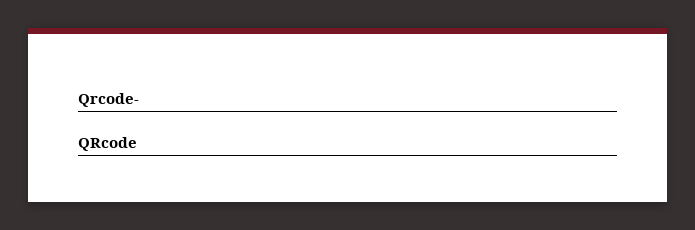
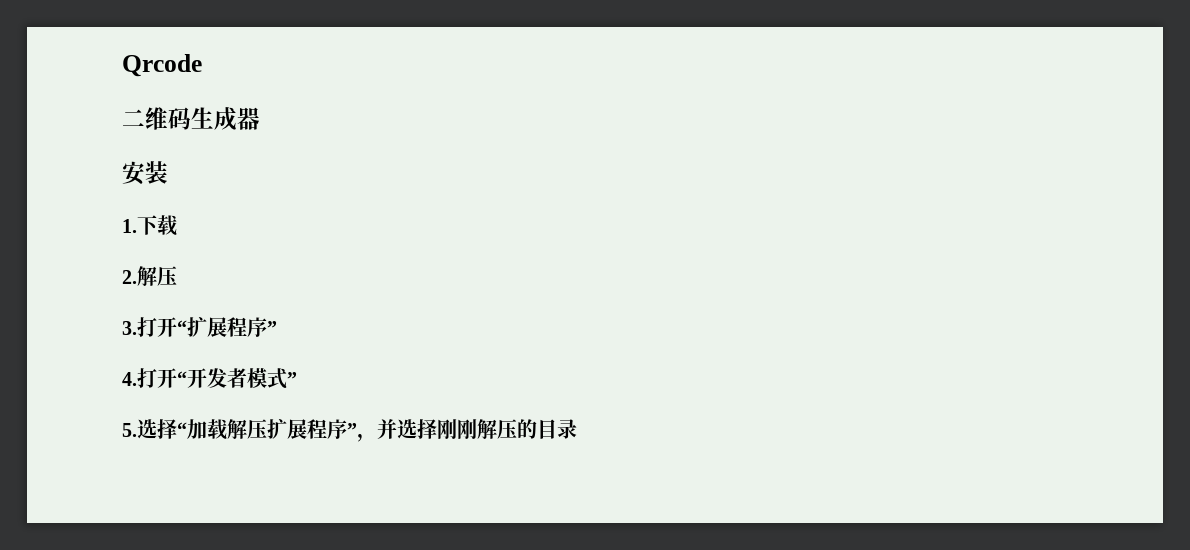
[78,93,139,107] [78,137,137,151] Qrcode- // QRcode -> [122,54,202,77] [122,107,260,131] [122,161,168,185] [122,215,178,236] [122,266,177,286] [122,317,277,337] [122,368,297,389] [122,419,577,442] Qrcode // 二维码生成器 // 安装 // 1.下载 // 2.解压 // 3.打开“扩展程序” // 4.打开“开发者模式” // 5.选择“加载解压扩展程序”，并选择刚刚解压的目录

